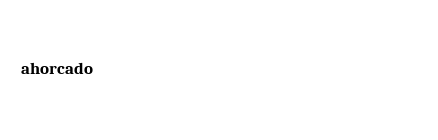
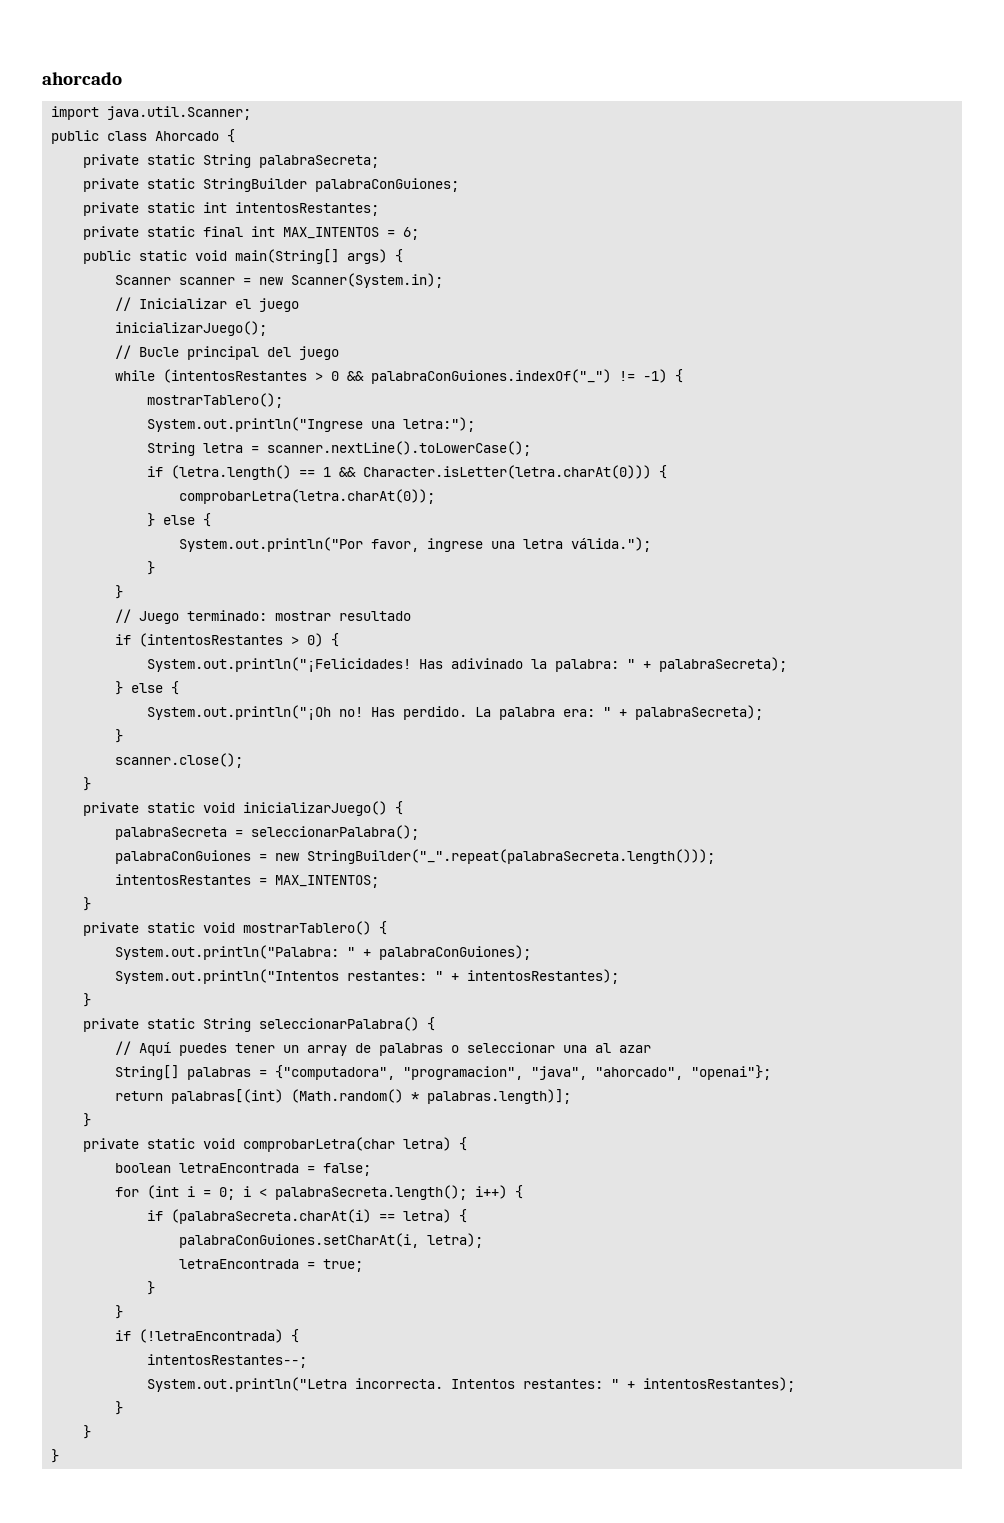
(93, 68) none -> [51,106,252,120] [51,129,236,144] [83,154,380,168] [83,178,460,192] [83,202,380,216] [83,226,420,240] [83,249,404,264] [115,273,444,288] [115,297,300,312] [115,321,268,336] [115,345,340,360] [115,369,684,384] [147,393,284,408] [147,417,476,432] [147,441,532,456] [147,465,668,480] [179,489,436,504] [147,513,212,527] [179,537,652,552] [147,561,156,575] [115,585,124,599] [115,609,412,624] [115,633,340,647] [147,657,788,672] [115,681,180,695] [147,705,764,720] [115,729,124,743] [115,753,244,768] [83,777,92,791] [83,801,404,816] [115,825,420,840] [115,849,716,864] [115,874,380,888] [83,897,92,911] [83,921,388,936] [115,945,532,960] [115,969,620,984] [83,993,92,1007] [83,1017,436,1032] [115,1041,652,1056] [115,1065,772,1080] [115,1089,572,1104] [83,1113,92,1127] [83,1137,468,1152] [115,1163,372,1176] [115,1185,524,1200] [147,1209,468,1224] [179,1233,484,1248] [179,1259,364,1272] [147,1281,156,1295] [115,1305,124,1319] [115,1329,300,1343] [147,1354,308,1368] [147,1377,796,1392] [115,1401,124,1415] [83,1425,92,1439] [51,1449,60,1463] // import java.util.Scanner; // public class Ahorcado { // private static String palabraSecreta; // private static StringBuilder palabraConGuiones; // private static int intentosRestantes; // private static final int MAX_INTENTOS = 6; // public static void main(String[] args) { // Scanner scanner = new Scanner(System.in); // // Inicializar el juego // inicializarJuego(); // // Bucle principal del juego // while (intentosRestantes > 0 && palabraConGuiones.indexOf("_") != -1) { // mostrarTablero(); // System.out.println("Ingrese una letra:"); // String letra = scanner.nextLine().toLowerCase(); // if (letra.length() == 1 && Character.isLetter(letra.charAt(0))) { // comprobarLetra(letra.charAt(0)); // } else { // System.out.println("Por favor, ingrese una letra válida."); // } // } // // Juego terminado: mostrar resultado // if (intentosRestantes > 0) { // System.out.println("¡Felicidades! Has adivinado la palabra: " + palabraSecreta); // } else { // System.out.println("¡Oh no! Has perdido. La palabra era: " + palabraSecreta); // } // scanner.close(); // } // private static void inicializarJuego() { // palabraSecreta = seleccionarPalabra(); // palabraConGuiones = new StringBuilder("_".repeat(palabraSecreta.length())); // intentosRestantes = MAX_INTENTOS; // } // private static void mostrarTablero() { // System.out.println("Palabra: " + palabraConGuiones); // System.out.println("Intentos restantes: " + intentosRestantes); // } // private static String seleccionarPalabra() { // // Aquí puedes tener un array de palabras o seleccionar una al azar // String[] palabras = {"computadora", "programacion", "java", "ahorcado", "openai"}; // return palabras[(int) (Math.random() * palabras.length)]; // } // private static void comprobarLetra(char letra) { // boolean letraEncontrada = false; // for (int i = 0; i < palabraSecreta.length(); i++) { // if (palabraSecreta.charAt(i) == letra) { // palabraConGuiones.setCharAt(i, letra); // letraEncontrada = true; // } // } // if (!letraEncontrada) { // intentosRestantes--; // System.out.println("Letra incorrecta. Intentos restantes: " + intentosRestantes); // } // } // }

